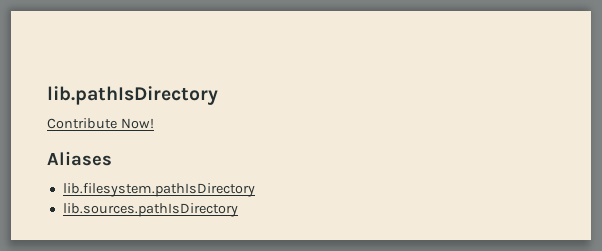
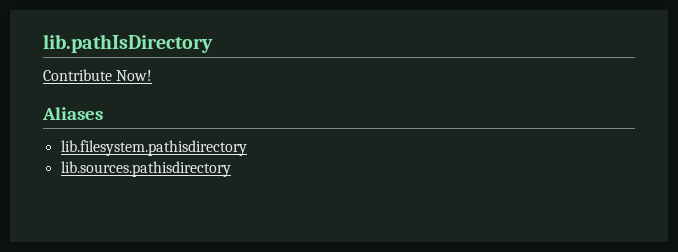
[62,183,255,197] [62,203,238,217] lib.filesystem.pathIsDirectory // lib.sources.pathIsDirectory -> [60,140,247,156] [60,161,231,177] lib.filesystem.pathisdirectory // lib.sources.pathisdirectory

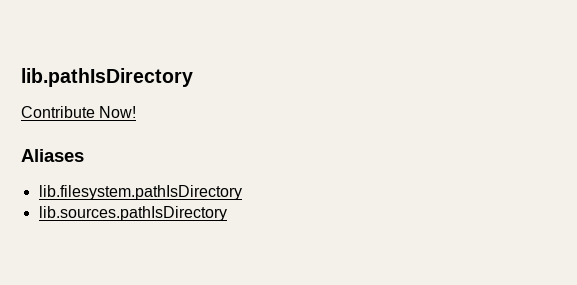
[60,140,247,156] [60,161,231,177] lib.filesystem.pathisdirectory // lib.sources.pathisdirectory -> [38,185,242,200] [38,206,227,221] lib.filesystem.pathIsDirectory // lib.sources.pathIsDirectory

